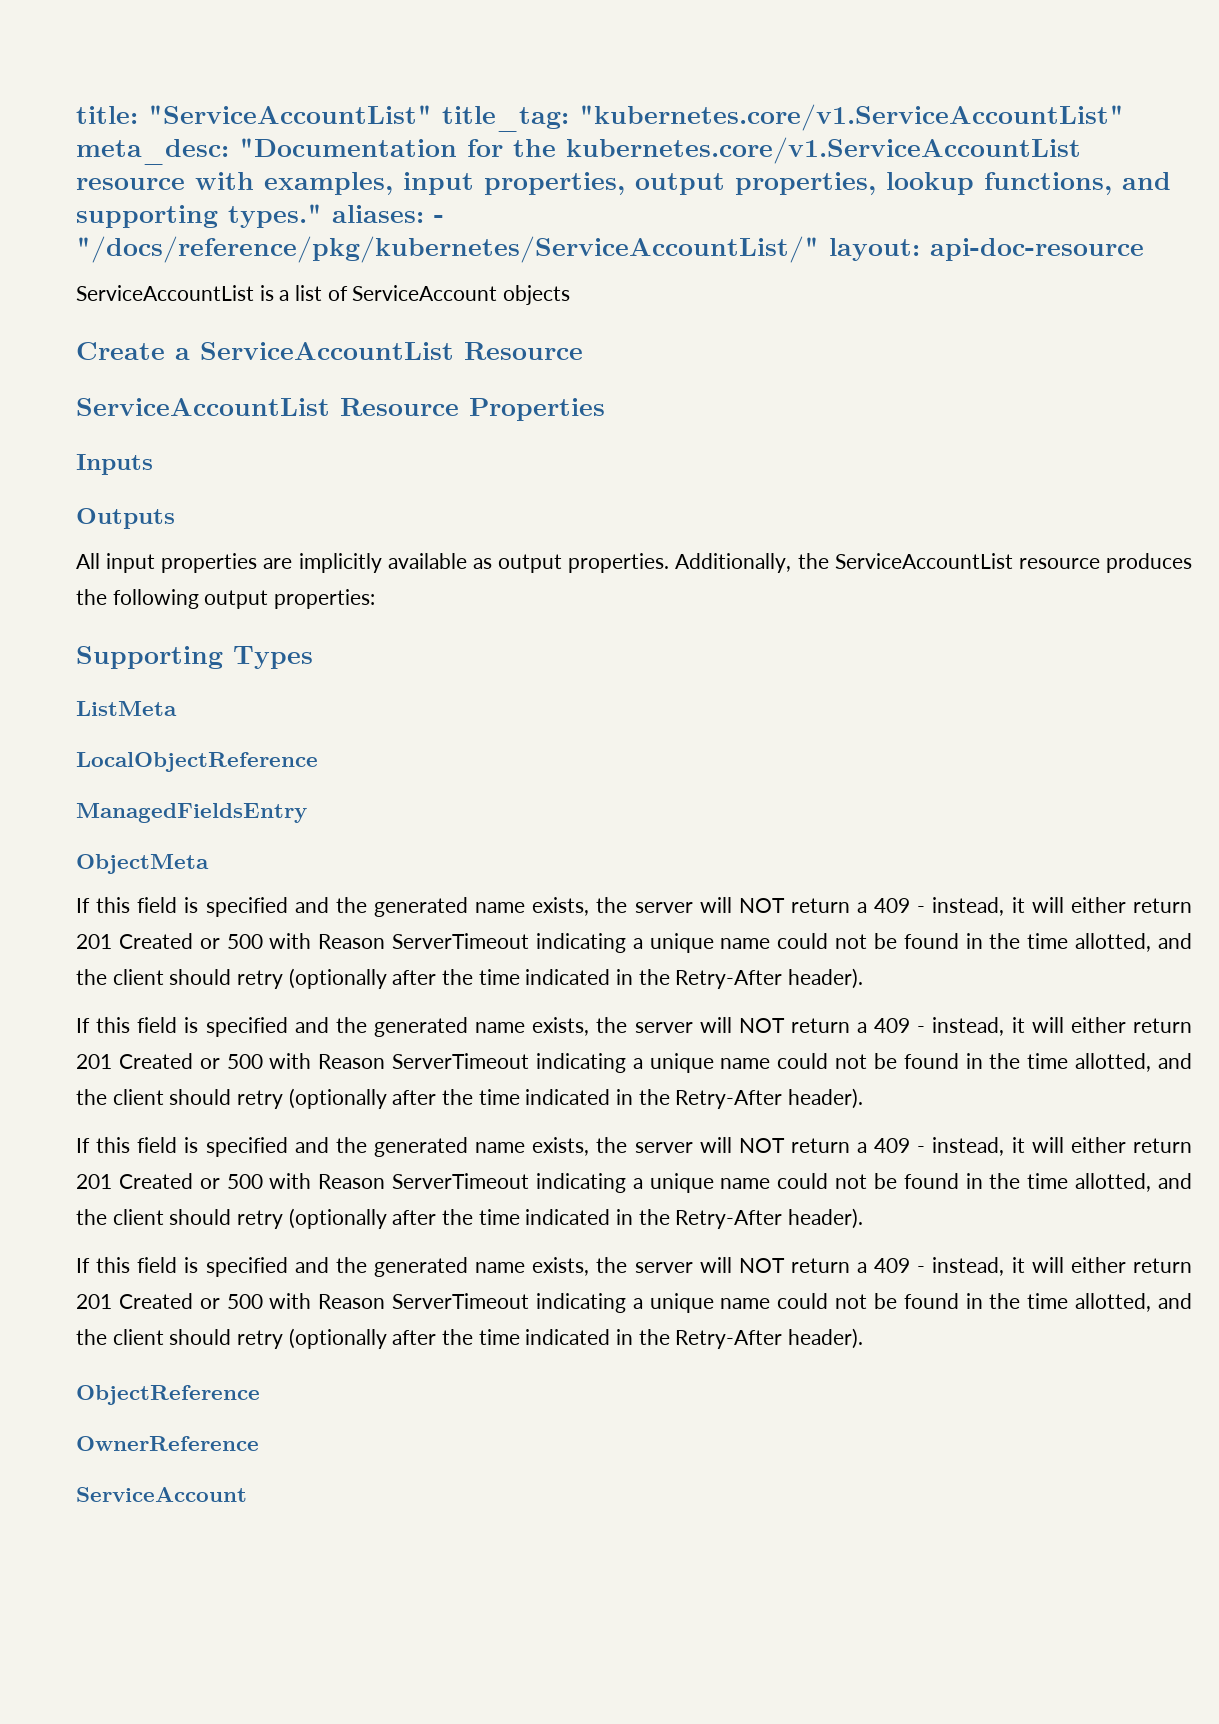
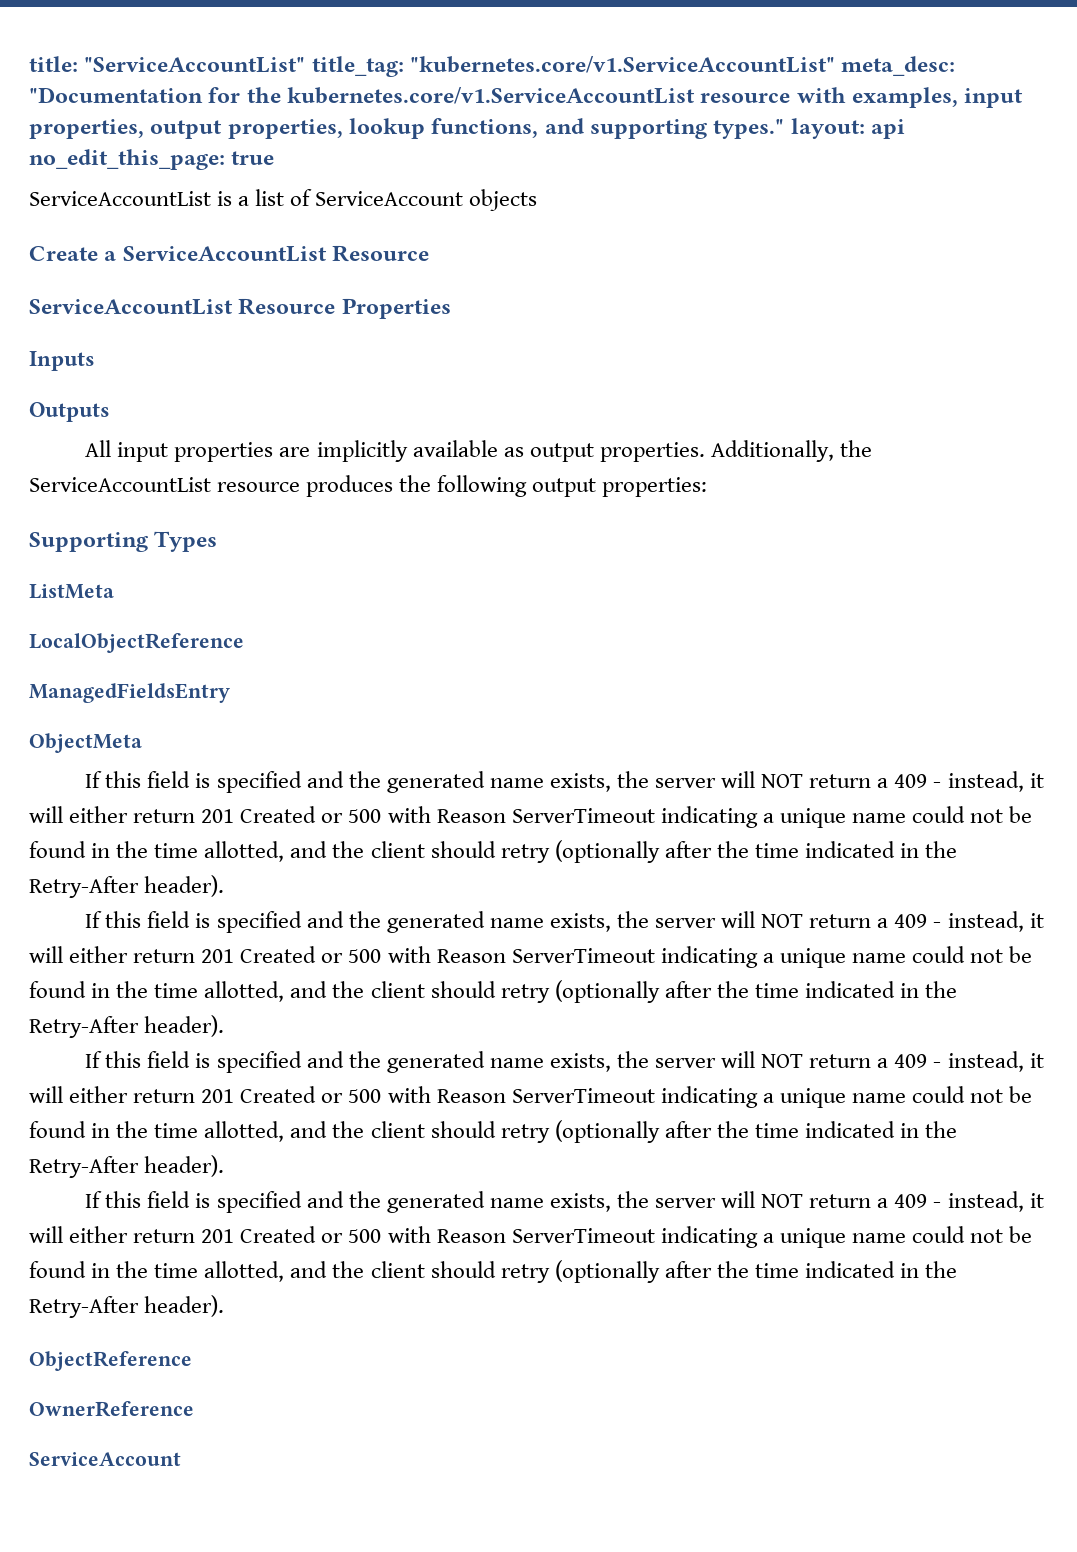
[332,205,444,223] [76,236,1144,263] aliases: - "/docs/reference/pkg/kubernetes/ServiceAccountList/" layout: api-doc-resource -> [790,118,906,139] [29,149,275,170] layout: api no_edit_this_page: true

